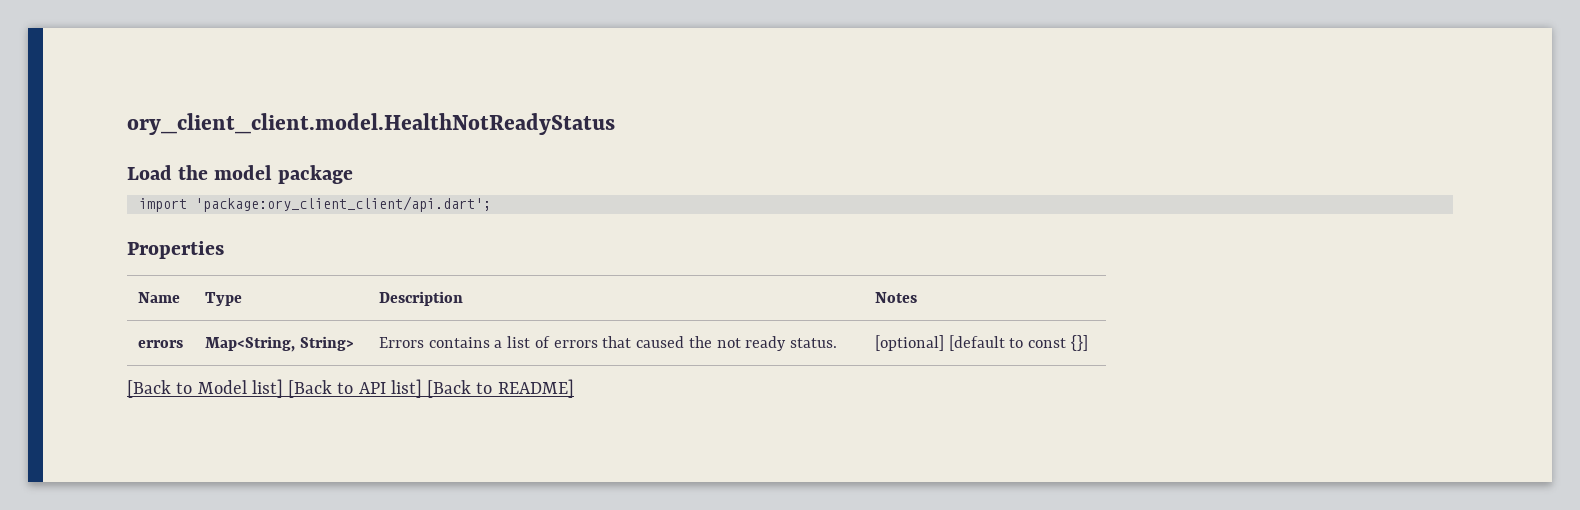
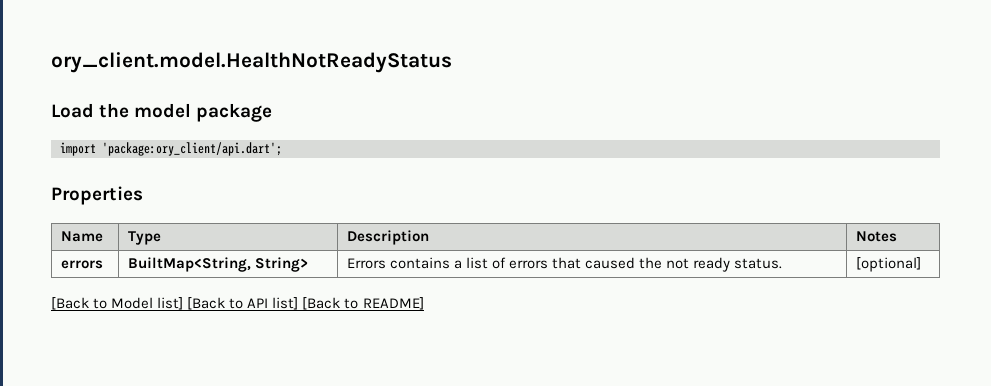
[127,113,615,135] ory_client_client.model.HealthNotReadyStatus -> [51,52,452,73] ory_client.model.HealthNotReadyStatus
[194,196,491,212] 'package:ory_client_client/api.dart'; -> [102,142,282,156] 'package:ory_client/api.dart';
[204,336,295,352] Map<String, -> [127,257,251,272] BuiltMap<String,
[948,335,1088,351] [default to const {}] -> (921, 264) none

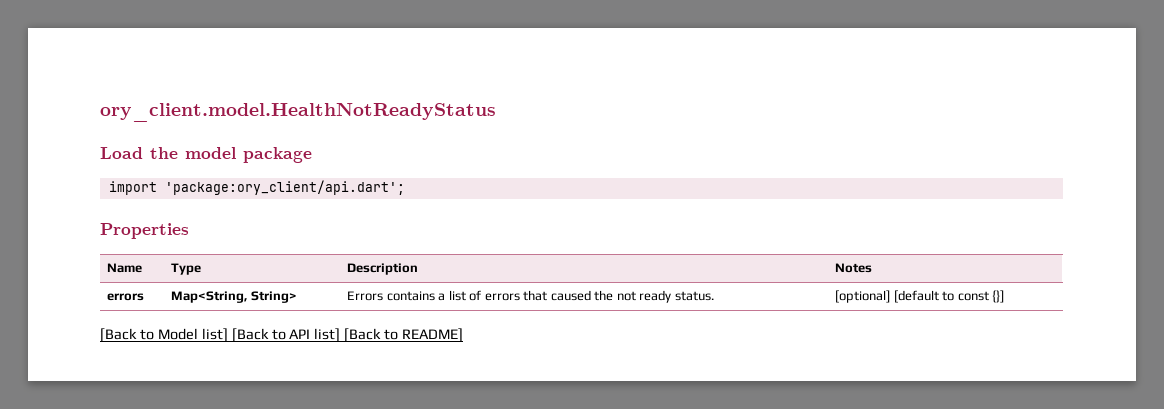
[127,257,251,272] BuiltMap<String, -> [171,291,248,303] Map<String,
(921, 264) none -> [893,290,1005,303] [default to const {}]

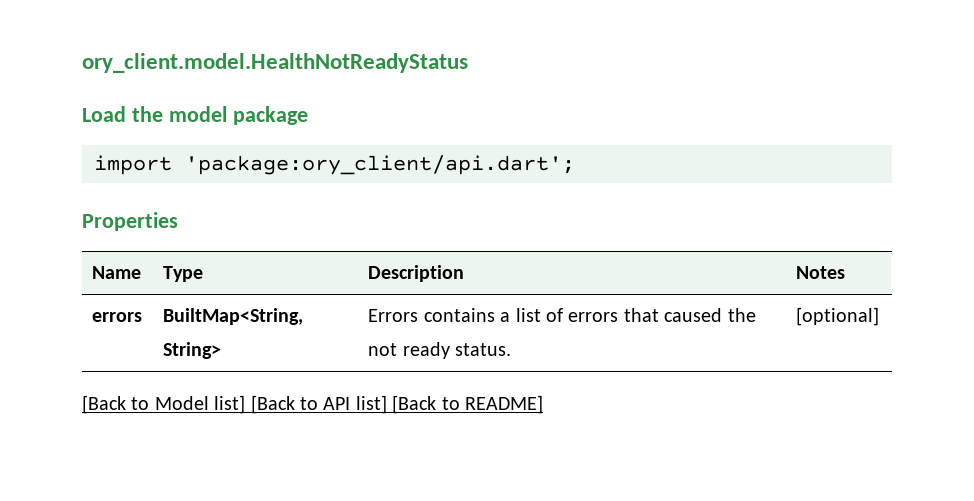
[171,291,248,303] Map<String, -> [163,308,304,325] BuiltMap<String,
[893,290,1005,303] [default to const {}] -> (880, 316) none

